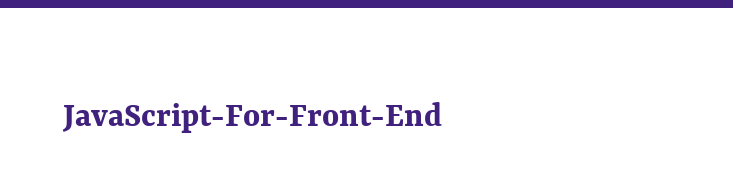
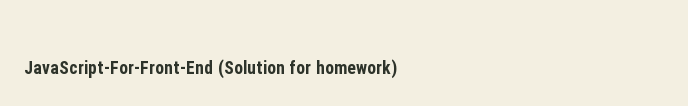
(442, 117) none -> [217,59,398,79] (Solution for homework)

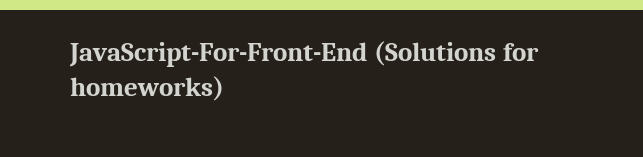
[217,59,398,79] (Solution for homework) -> [374,41,540,66] [70,76,224,101] (Solutions for homeworks)

